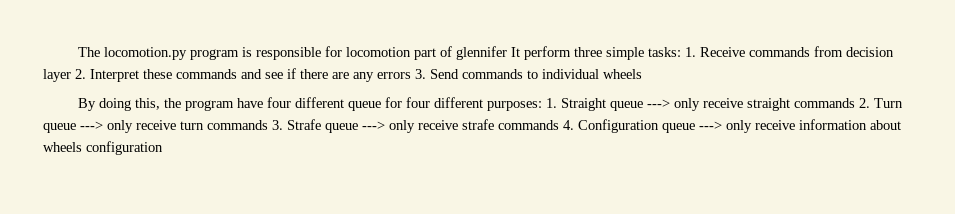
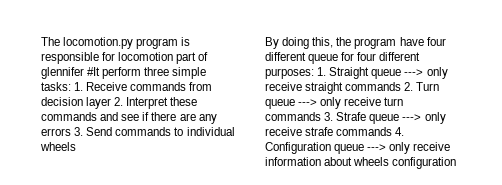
[510,47,520,57] It -> [87,67,101,76] #It

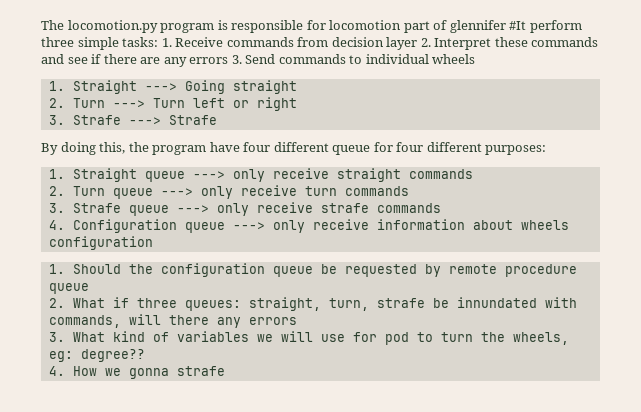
(76, 146) none -> [48,80,297,94] [48,97,297,111] [48,115,217,125] // 1. Straight ---> Going straight // 2. Turn ---> Turn left or right // 3. Strafe ---> Strafe
(314, 73) none -> (547, 150) //
(402, 86) none -> (473, 174) //
(321, 116) none -> (409, 191) //
(393, 131) none -> (441, 208) //
(457, 163) none -> [48,263,577,277] [48,283,89,294] [48,297,577,311] [48,314,297,328] [48,331,569,345] [48,349,145,362] [48,366,225,379] // 1. Should the configuration queue be requested by remote procedure queue // 2. What if three queues: straight, turn, strafe be innundated with commands, will there any errors // 3. What kind of variables we will use for pod to turn the wheels, eg: degree?? // 4. How we gonna strafe

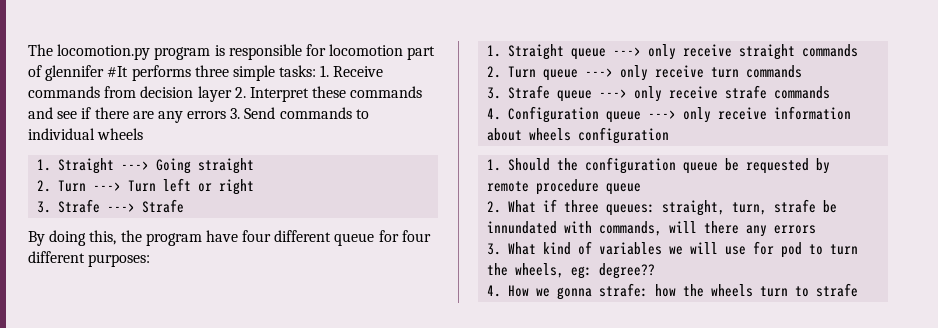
[529,20,582,33] perform -> [131,65,191,81] performs
(169, 373) none -> [599,283,810,297] strafe: how the wheels turn to

